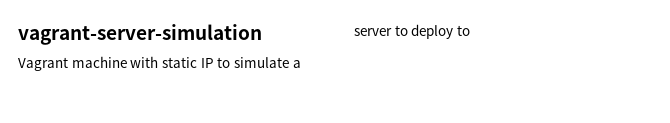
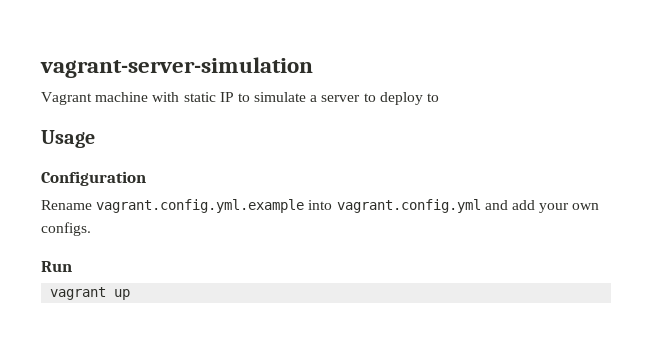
(470, 30) none -> [41,130,95,148] [41,171,146,186] [41,199,600,213] [41,222,91,236] [41,261,72,272] [50,287,131,300] // Usage // Configuration // Rename vagrant.config.yml.example into vagrant.config.yml and add your own configs. // Run // vagrant up

